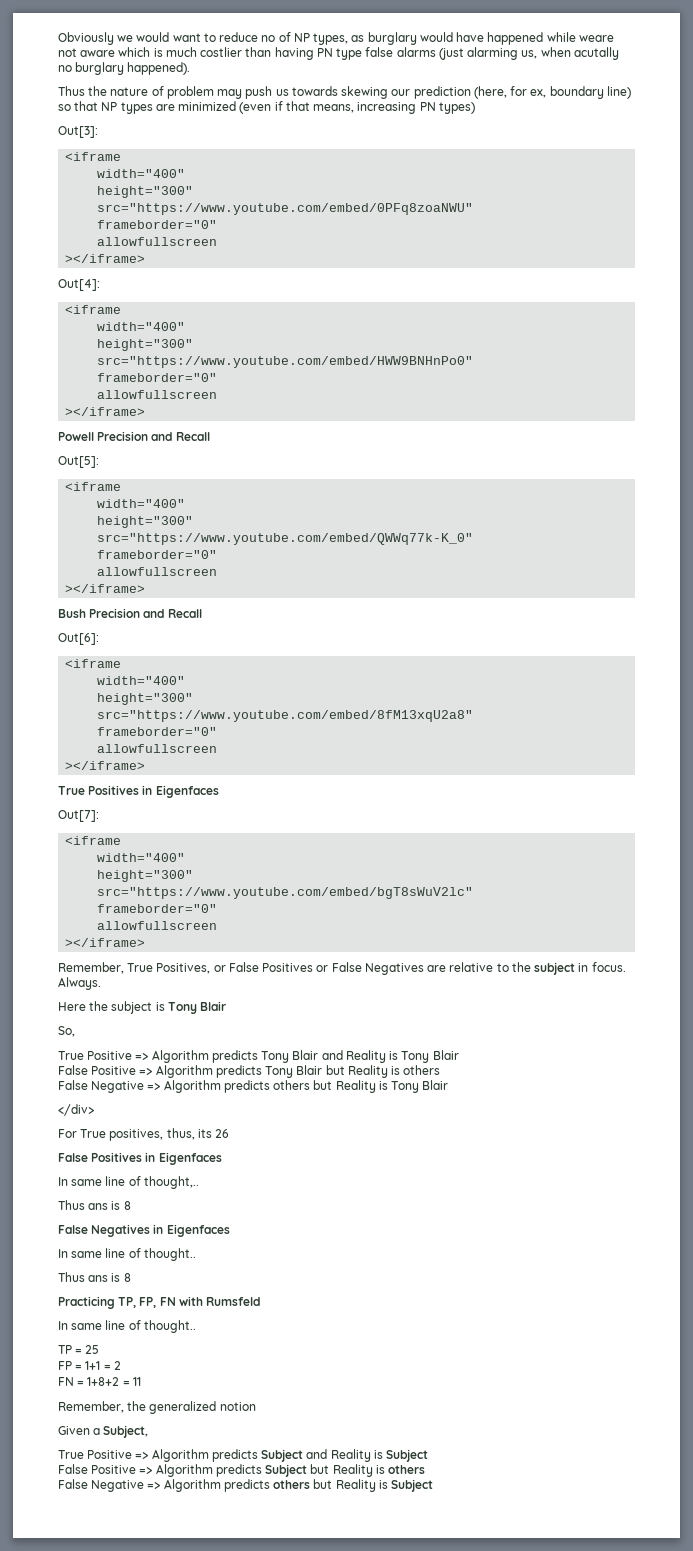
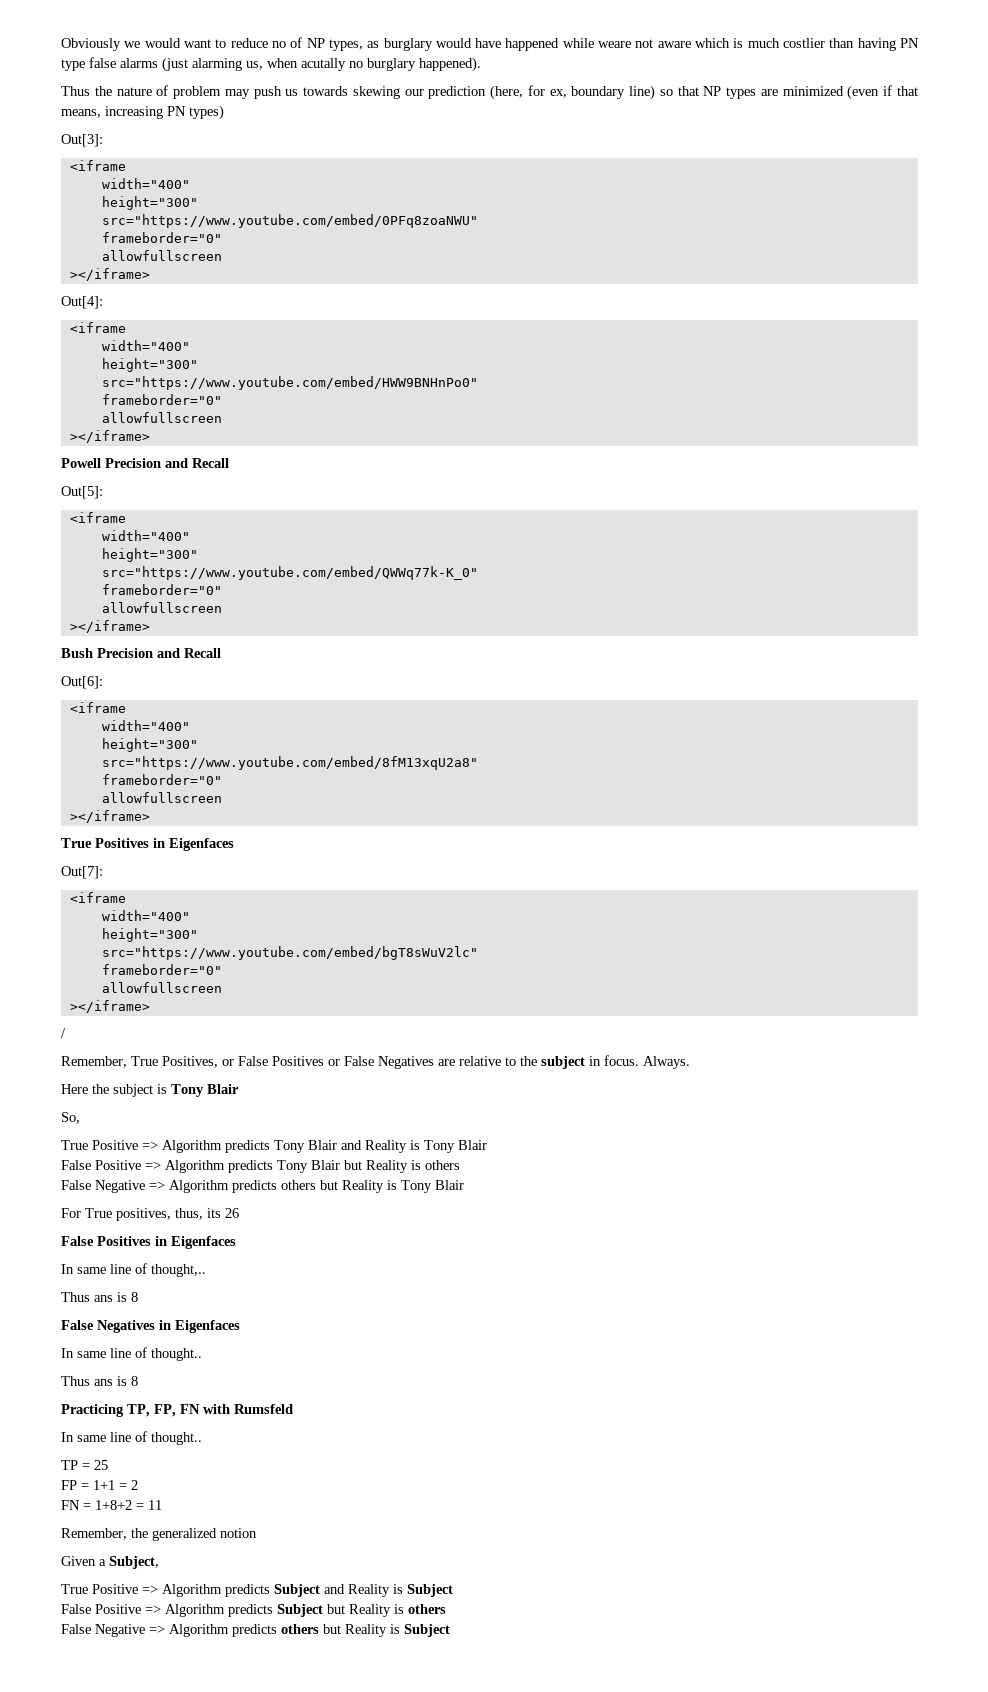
(146, 942) none -> [61,1028,66,1038] // /
[58,1104,94,1116] // </div> -> (464, 1185) none

